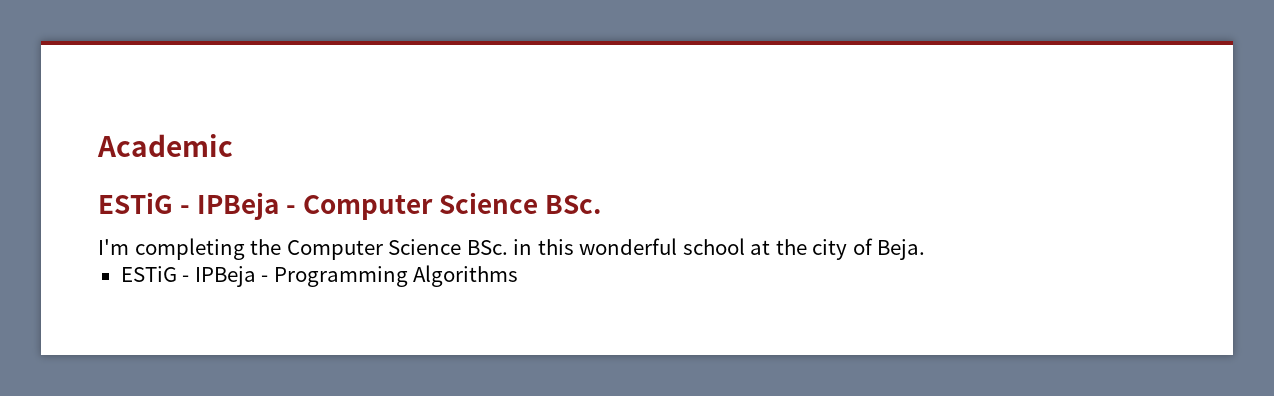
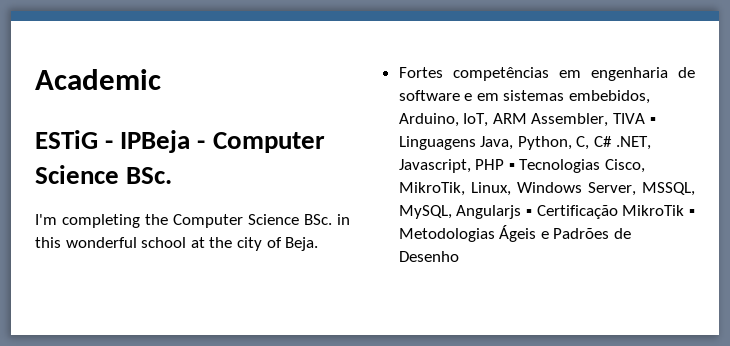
[120,265,519,287] ESTiG - IPBeja - Programming Algorithms -> [398,67,695,81] [398,90,651,104] [398,113,656,127] [398,136,651,150] [398,159,646,173] [398,182,695,196] [398,205,695,219] [398,225,632,242] [398,251,459,262] Fortes competências em engenharia de software e em sistemas embebidos, Arduino, IoT, ARM Assembler, TIVA ▪ Linguagens Java, Python, C, C# .NET, Javascript, PHP ▪ Tecnologias Cisco, MikroTik, Linux, Windows Server, MSSQL, MySQL, Angularjs ▪ Certificação MikroTik ▪ Metodologias Ágeis e Padrões de Desenho

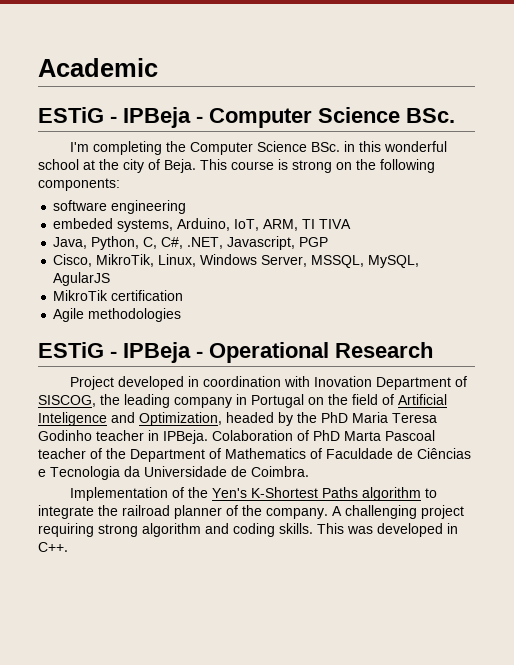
[398,67,695,81] [398,90,651,104] [398,113,609,127] // Fortes competências em engenharia de software e em sistemas embebidos, Arduino, IoT, ARM Assembler, -> [200,159,435,173] [38,178,120,191] [53,200,187,214] [53,218,316,232] This course is strong on the following components: // software engineering // embeded systems, Arduino, IoT, ARM, TI
[649,117,656,124] [398,136,476,150] ▪ Linguagens -> (352, 224) //
[594,136,613,147] C# -> [161,237,184,249] C#,
[475,159,601,173] PHP ▪ Tecnologias -> [299,237,329,247] PGP //
[456,205,695,219] [398,225,632,242] [398,251,459,262] Angularjs ▪ Certificação MikroTik ▪ Metodologias Ágeis e Padrões de Desenho -> [53,272,111,286] [53,290,184,301] [53,308,182,322] [38,342,433,363] [70,376,468,390] [38,394,447,408] [38,412,437,426] [38,430,435,444] [38,448,471,462] [38,466,309,480] [70,487,438,501] [38,505,464,519] [38,523,458,537] [38,542,68,552] AgularJS // MikroTik certification // Agile methodologies // ESTiG - IPBeja - Operational Research // Project developed in coordination with Inovation Department of SISCOG, the leading company in Portugal on the field of Artificial Inteligence and Optimization, headed by the PhD Maria Teresa Godinho teacher in IPBeja. Colaboration of PhD Marta Pascoal teacher of the Department of Mathematics of Faculdade de Ciências e Tecnologia da Universidade de Coimbra. // Implementation of the Yen's K-Shortest Paths algorithm to integrate the railroad planner of the company. A challenging project requiring strong algorithm and coding skills. This was developed in C++.

